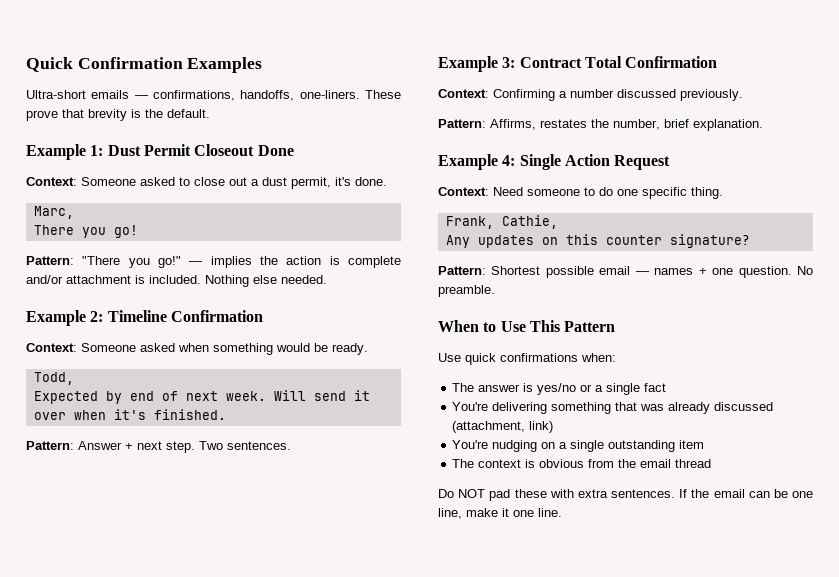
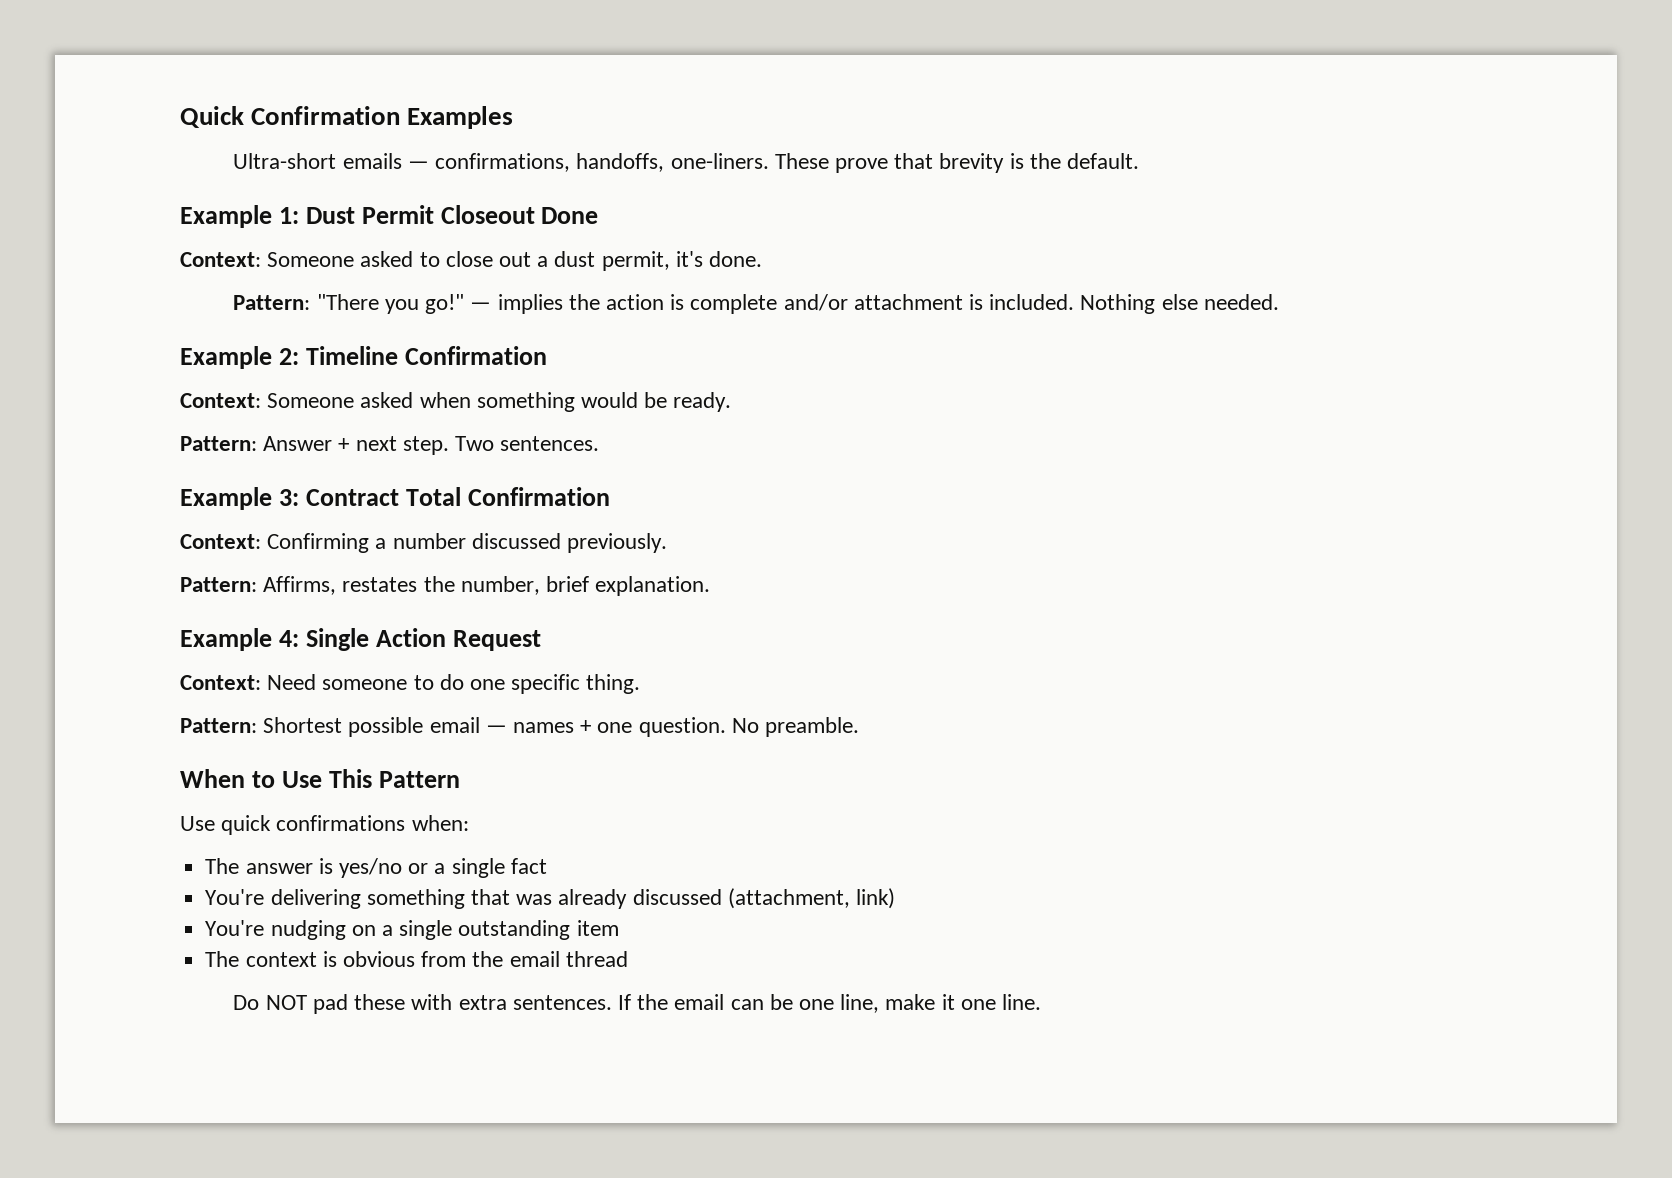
[33,206,74,219] [33,225,138,238] // Marc, // There you go! -> (763, 259) none
[33,372,74,385] [33,390,370,404] [33,409,226,420] // Todd, // Expected by end of next week. Will send it over when it's finished. -> (732, 402) none
[445,215,558,229] [445,234,750,248] // Frank, Cathie, // Any updates on this counter signature? -> (641, 684) none

